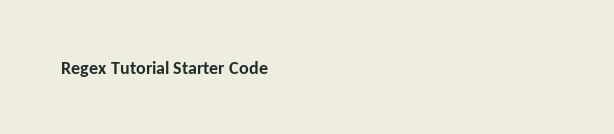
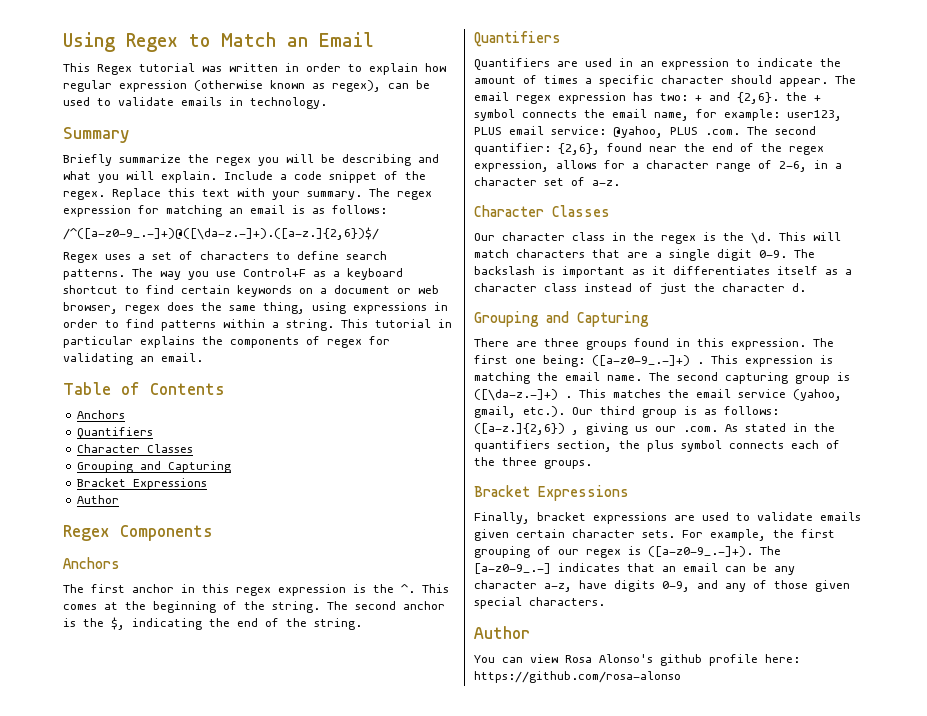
[61,61,269,77] Regex Tutorial Starter Code -> [63,32,374,52] [63,63,446,75] [63,80,430,92] [63,97,327,109] [63,127,130,143] [63,154,439,166] [63,171,426,183] [63,188,432,200] [63,205,387,217] [63,227,379,240] [63,251,387,263] [63,268,403,280] [63,285,439,297] [63,302,448,314] [63,319,452,331] [63,336,390,348] [63,353,203,365] [63,382,225,395] [76,410,125,419] [76,427,153,439] [76,444,193,453] [76,461,231,473] [76,478,207,490] [76,495,119,504] [63,525,213,541] [63,557,120,569] [63,584,449,596] [63,601,445,613] [63,617,362,630] [474,31,561,47] [474,58,841,70] [474,75,856,87] [474,92,821,104] [474,109,842,121] [474,126,816,138] [474,143,824,155] [474,160,842,172] [474,177,620,186] [474,205,610,217] [474,232,841,244] [474,249,815,261] [474,266,852,278] [474,283,806,294] [474,311,649,327] [474,338,834,350] [474,355,833,367] [474,372,850,384] [474,389,842,401] [474,406,779,418] [474,423,835,435] [474,440,840,452] [474,457,592,469] [474,485,629,501] [474,512,861,524] [474,529,835,541] [474,546,781,558] [474,563,795,575] [474,580,850,592] [474,597,605,609] [474,626,530,639] [474,654,800,666] [474,671,681,683] Using Regex to Match an Email // This Regex tutorial was written in order to explain how regular expression (otherwise known as regex), can be used to validate emails in technology. // Summary // Briefly summarize the regex you will be describing and what you will explain. Include a code snippet of the regex. Replace this text with your summary. The regex expression for matching an email is as follows: // /^([a-z0-9_.-]+)@([\da-z.-]+).([a-z.]{2,6})$/ // Regex uses a set of characters to define search patterns. The way you use Control+F as a keyboard shortcut to find certain keywords on a document or web browser, regex does the same thing, using expressions in order to find patterns within a string. This tutorial in particular explains the components of regex for validating an email. // Table of Contents // Anchors // Quantifiers // Character Classes // Grouping and Capturing // Bracket Expressions // Author // Regex Components // Anchors // The first anchor in this regex expression is the ^. This comes at the beginning of the string. The second anchor is the $, indicating the end of the string. // Quantifiers // Quantifiers are used in an expression to indicate the amount of times a specific character should appear. The email regex expression has two: + and {2,6}. the + symbol connects the email name, for example: user123, PLUS email service: @yahoo, PLUS .com. The second quantifier: {2,6}, found near the end of the regex expression, allows for a character range of 2-6, in a character set of a-z. // Character Classes // Our character class in the regex is the \d. This will match characters that are a single digit 0-9. The backslash is important as it differentiates itself as a character class instead of just the character d. // Grouping and Capturing // There are three groups found in this expression. The first one being: ([a-z0-9_.-]+) . This expression is matching the email name. The second capturing group is ([\da-z.-]+) . This matches the email service (yahoo, gmail, etc.). Our third group is as follows: ([a-z.]{2,6}) , giving us our .com. As stated in the quantifiers section, the plus symbol connects each of the three groups. // Bracket Expressions // Finally, bracket expressions are used to validate emails given certain character sets. For example, the first grouping of our regex is ([a-z0-9_.-]+). The [a-z0-9_.-] indicates that an email can be any character a-z, have digits 0-9, and any of those given special characters. // Author // You can view Rosa Alonso's github profile here: https://github.com/rosa-alonso

